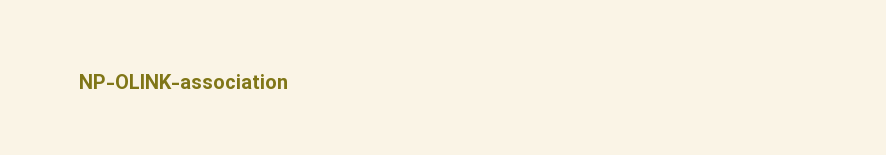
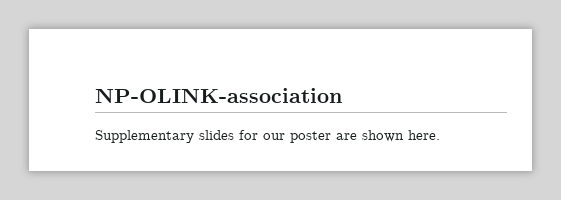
(288, 81) none -> [95,130,440,143] // Supplementary slides for our poster are shown here.

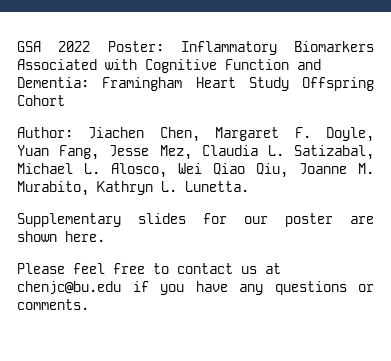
[95,88,342,103] NP-OLINK-association -> [17,41,374,55] [17,59,321,73] [17,77,374,91] [17,95,65,106] [17,127,374,142] [17,145,374,160] [17,163,374,178] [17,181,249,196] GSA 2022 Poster: Inflammatory Biomarkers Associated with Cognitive Function and Dementia: Framingham Heart Study Offspring Cohort // Author: Jiachen Chen, Margaret F. Doyle, Yuan Fang, Jesse Mez, Claudia L. Satizabal, Michael L. Alosco, Wei Qiao Qiu, Joanne M. Murabito, Kathryn L. Lunetta.
(440, 135) none -> [17,263,281,274] [17,281,374,295] [17,299,89,310] // Please feel free to contact us at chenjc@bu.edu if you have any questions or comments.

